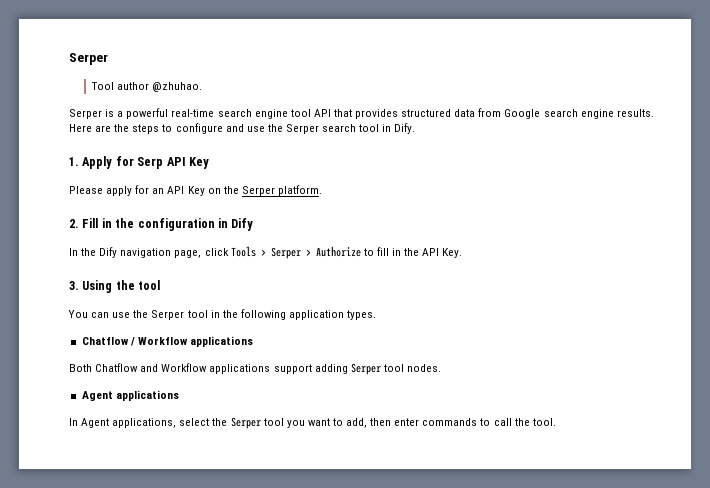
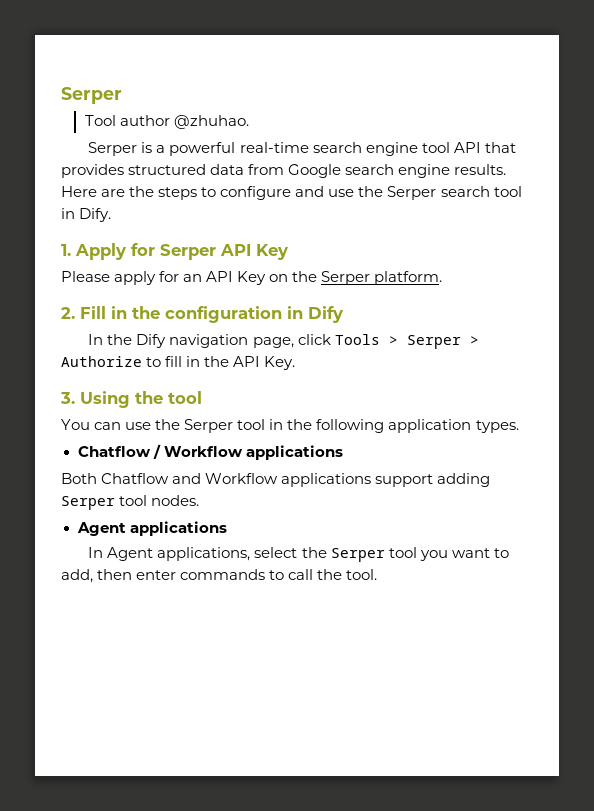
[137,157,164,169] Serp -> [160,244,216,260] Serper

